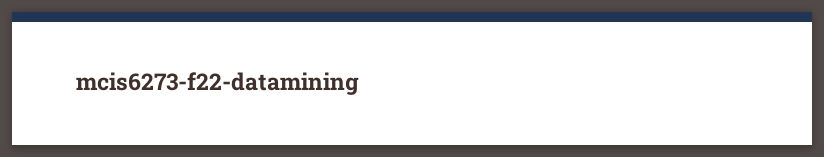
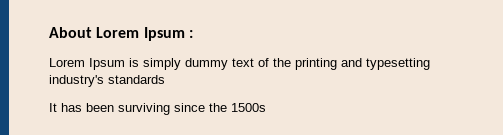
[76,72,359,95] mcis6273-f22-datamining -> [49,27,193,41] [49,58,430,70] [49,75,165,87] [49,103,266,115] About Lorem Ipsum : // Lorem Ipsum is simply dummy text of the printing and typesetting industry's standards // It has been surviving since the 1500s

